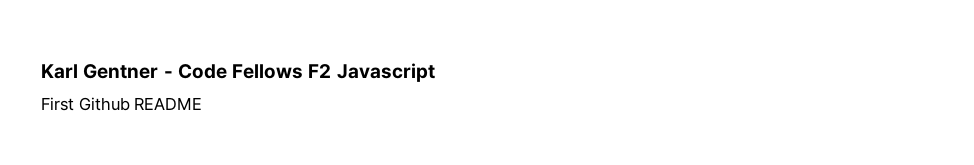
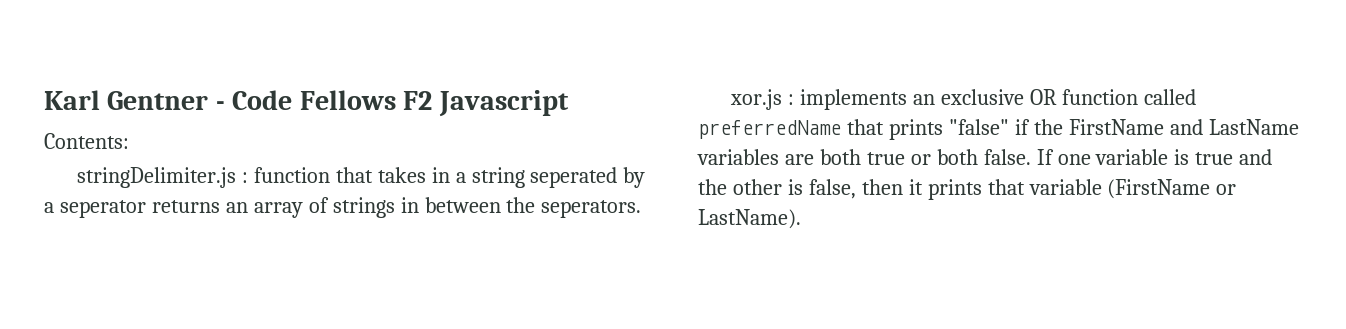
[41,97,203,111] First Github README -> [44,133,129,149] [76,167,646,188] [44,197,642,218] [729,89,1196,110] [698,119,1299,140] [697,149,1273,165] [698,179,1237,200] [698,209,801,229] Contents: // stringDelimiter.js : function that takes in a string seperated by a seperator returns an array of strings in between the seperators. // xor.js : implements an exclusive OR function called preferredName that prints "false" if the FirstName and LastName variables are both true or both false. If one variable is true and the other is false, then it prints that variable (FirstName or LastName).

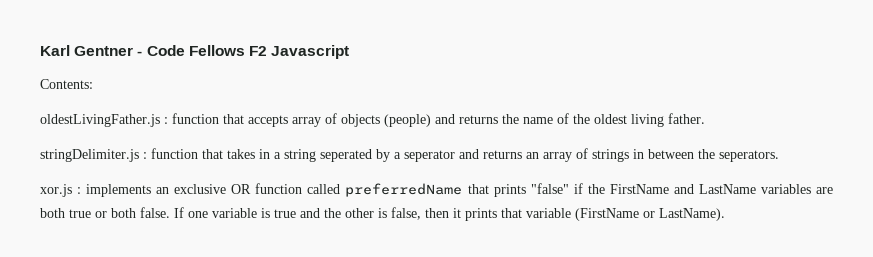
(129, 141) none -> [40,113,705,127] // oldestLivingFather.js : function that accepts array of objects (people) and returns the name of the oldest living father.
(146, 209) none -> [459,149,479,159] and

